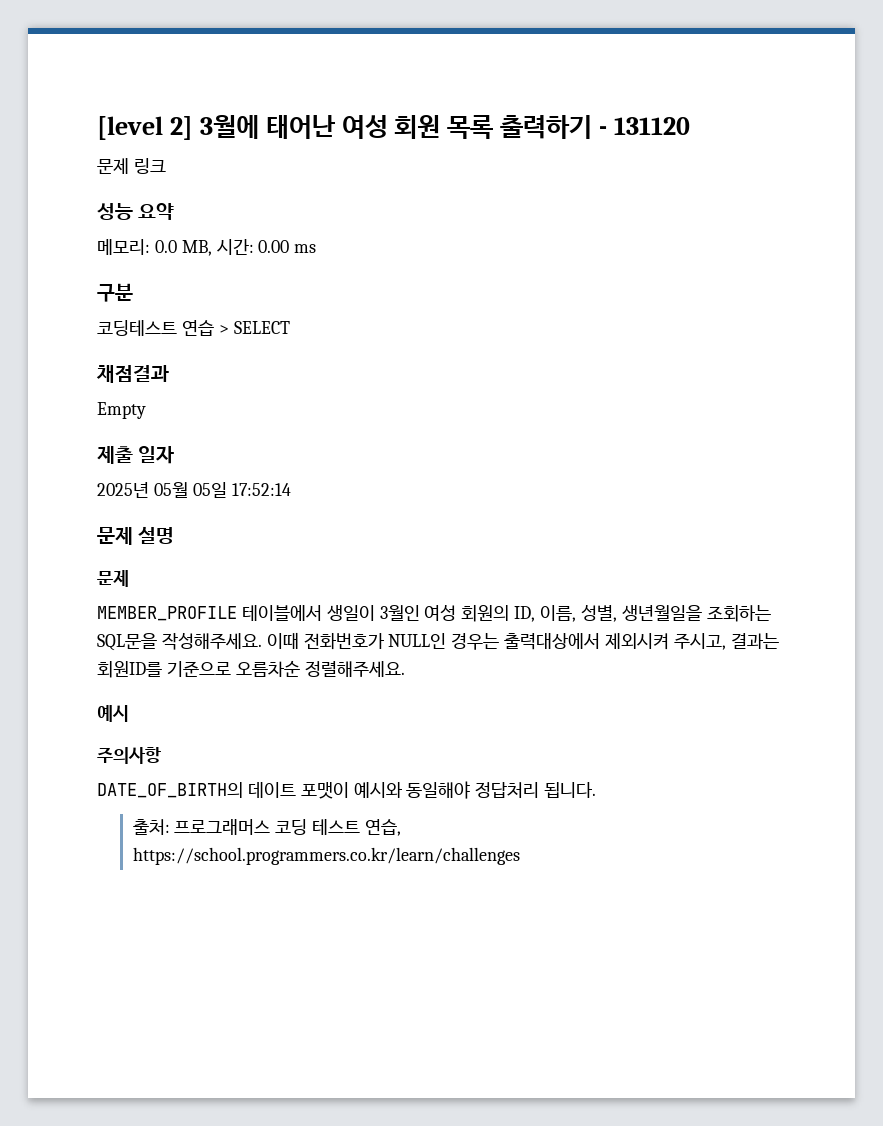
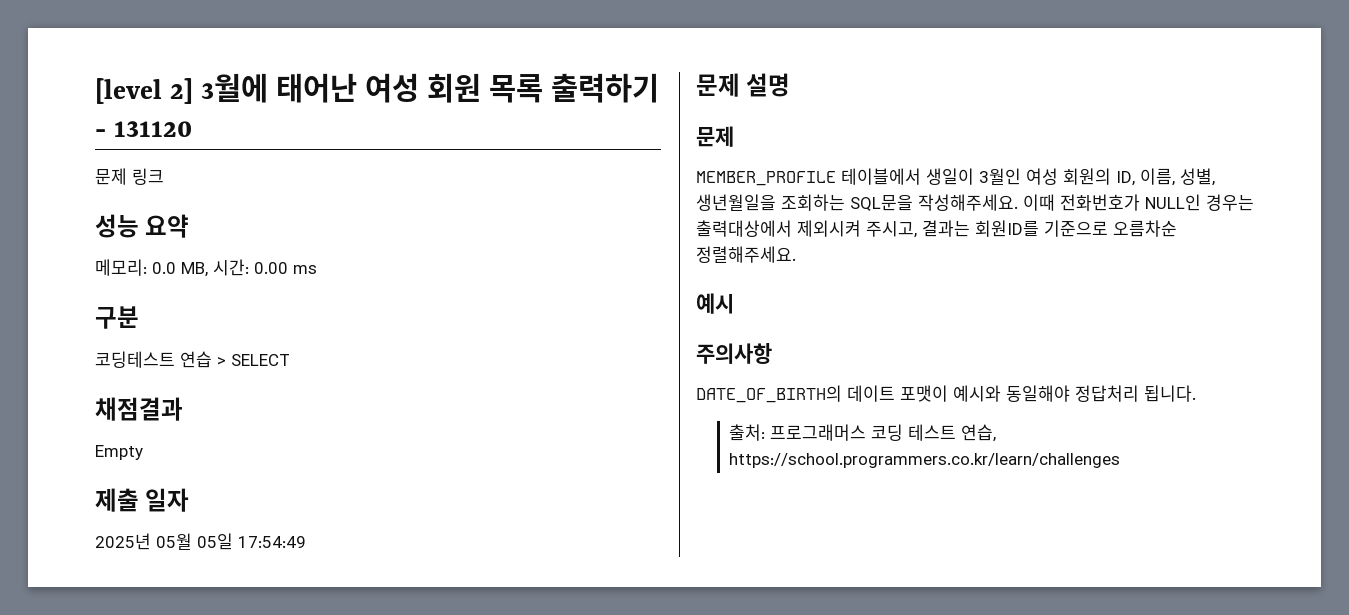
[231,483,291,496] 17:52:14 -> [238,536,306,548] 17:54:49

